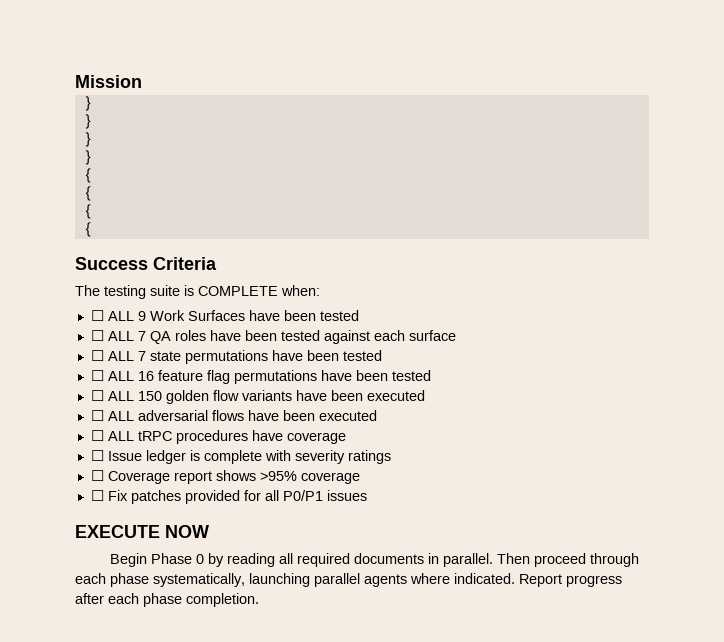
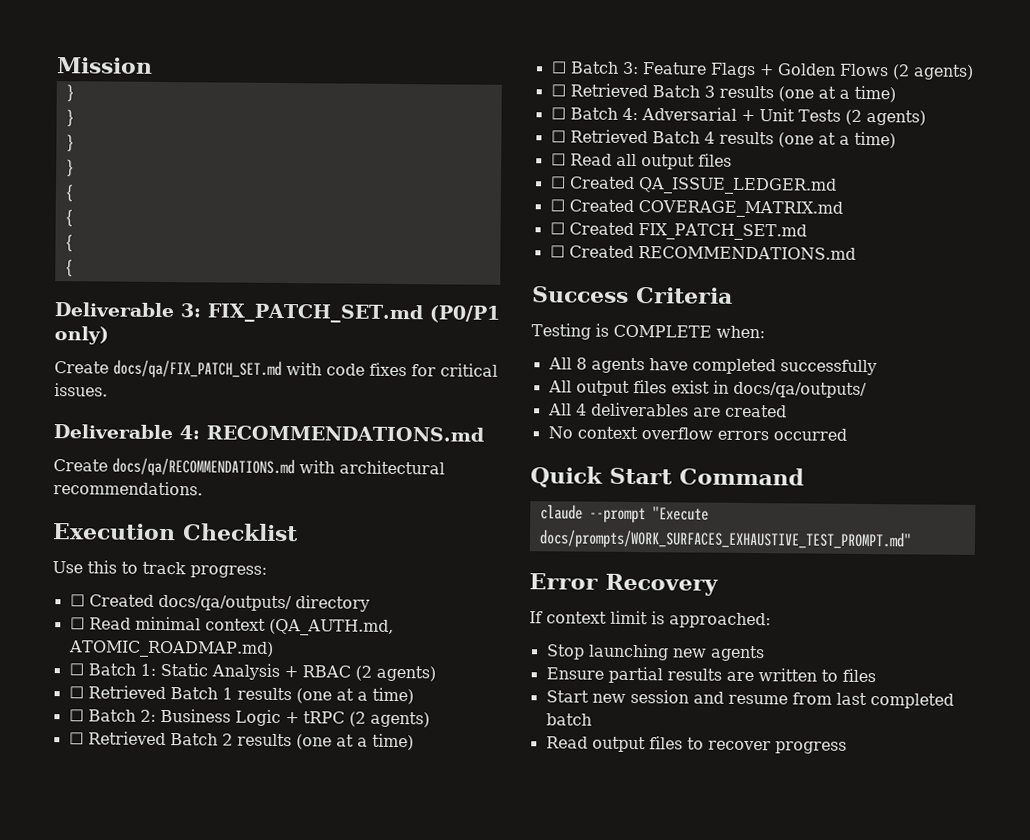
(92, 229) none -> [54,302,500,324] [54,326,109,345] [54,359,498,380] [54,383,108,397] [53,424,484,442] [53,457,445,478] [53,481,203,496] [52,523,299,542] [52,560,267,578] [69,594,370,612] [69,616,394,636] [67,640,274,658] [68,662,436,682] [68,685,414,705] [68,708,430,728] [68,731,414,751] [550,61,974,80] [550,83,896,103] [550,107,926,126] [550,129,896,149] [550,153,732,170] [549,176,837,195] [549,199,843,218] [549,222,807,241] [549,245,856,260] // Deliverable 3: FIX_PATCH_SET.md (P0/P1 only) // Create docs/qa/FIX_PATCH_SET.md with code fixes for critical issues. // Deliverable 4: RECOMMENDATIONS.md // Create docs/qa/RECOMMENDATIONS.md with architectural recommendations. // Execution Checklist // Use this to track progress: // ☐ Created docs/qa/outputs/ directory // ☐ Read minimal context (QA_AUTH.md, ATOMIC_ROADMAP.md) // ☐ Batch 1: Static Analysis + RBAC (2 agents) // ☐ Retrieved Batch 1 results (one at a time) // ☐ Batch 2: Business Logic + tRPC (2 agents) // ☐ Retrieved Batch 2 results (one at a time) // ☐ Batch 3: Feature Flags + Golden Flows (2 agents) // ☐ Retrieved Batch 3 results (one at a time) // ☐ Batch 4: Adversarial + Unit Tests (2 agents) // ☐ Retrieved Batch 4 results (one at a time) // ☐ Read all output files // ☐ Created QA_ISSUE_LEDGER.md // ☐ Created COVERAGE_MATRIX.md // ☐ Created FIX_PATCH_SET.md // ☐ Created RECOMMENDATIONS.md
[75,285,180,299] The testing suite -> [531,323,591,340] Testing
[90,310,359,321] [90,330,456,344] [90,350,382,364] [90,370,431,384] [90,390,425,404] [90,410,377,421] [90,430,346,444] [90,450,391,464] [90,470,360,484] [90,490,367,504] [75,525,209,538] [110,553,640,567] [75,573,622,587] [75,593,259,607] ☐ ALL 9 Work Surfaces have been tested // ☐ ALL 7 QA roles have been tested against each surface // ☐ ALL 7 state permutations have been tested // ☐ ALL 16 feature flag permutations have been tested // ☐ ALL 150 golden flow variants have been executed // ☐ ALL adversarial flows have been executed // ☐ ALL tRPC procedures have coverage // ☐ Issue ledger is complete with severity ratings // ☐ Coverage report shows >95% coverage // ☐ Fix patches provided for all P0/P1 issues // EXECUTE NOW // Begin Phase 0 by reading all required documents in parallel. Then proceed through each phase systematically, launching parallel agents where indicated. Report progress after each phase completion. -> [547,357,877,376] [547,380,867,399] [547,402,787,418] [547,426,847,441] [530,466,804,488] [539,504,709,524] [538,529,912,551] [529,573,719,596] [529,610,771,629] [545,643,765,662] [545,666,876,684] [545,689,954,709] [545,713,592,726] [545,736,847,754] All 8 agents have completed successfully // All output files exist in docs/qa/outputs/ // All 4 deliverables are created // No context overflow errors occurred // Quick Start Command // claude --prompt "Execute docs/prompts/WORK_SURFACES_EXHAUSTIVE_TEST_PROMPT.md" // Error Recovery // If context limit is approached: // Stop launching new agents // Ensure partial results are written to files // Start new session and resume from last completed batch // Read output files to recover progress

